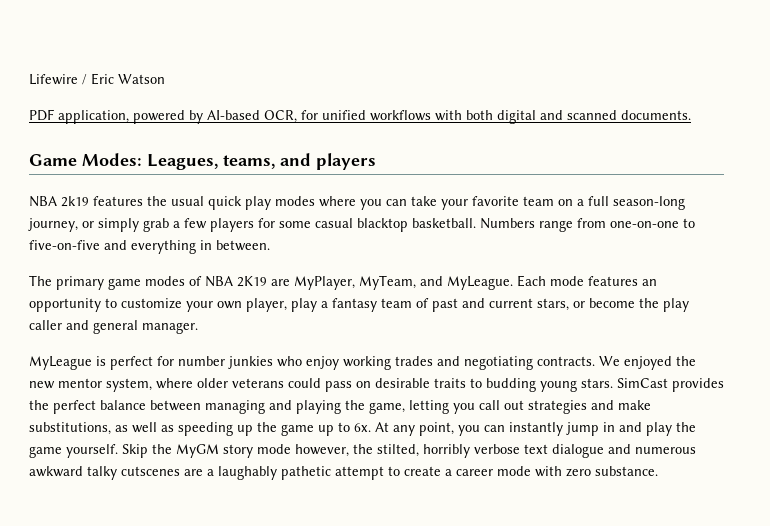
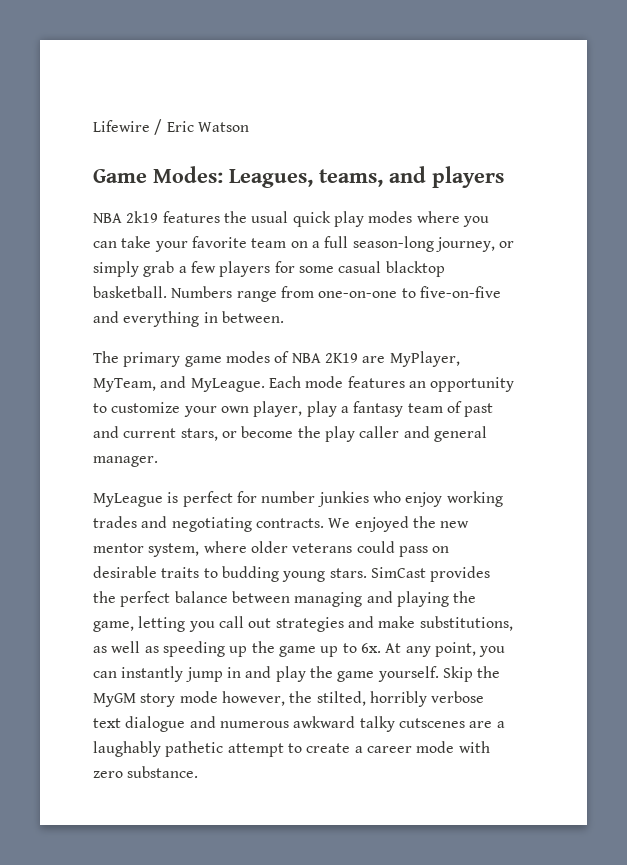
[29,109,691,124] // PDF application, powered by AI-based OCR, for unified workflows with both digital and scanned documents. -> (249, 127) none

